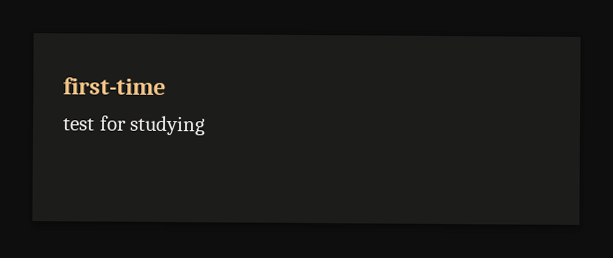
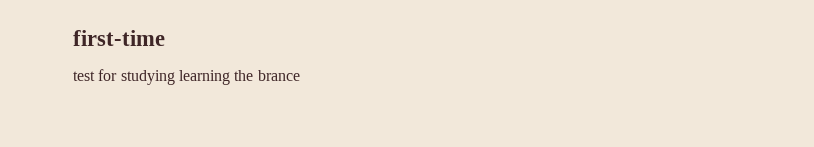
(207, 125) none -> [178,70,300,85] learning the brance

